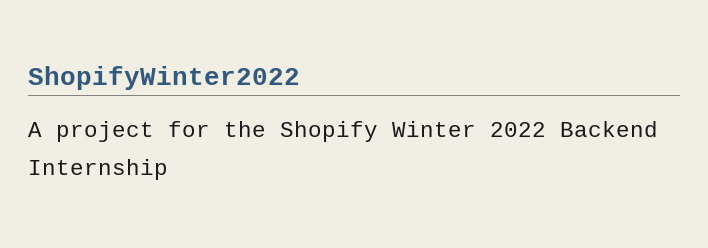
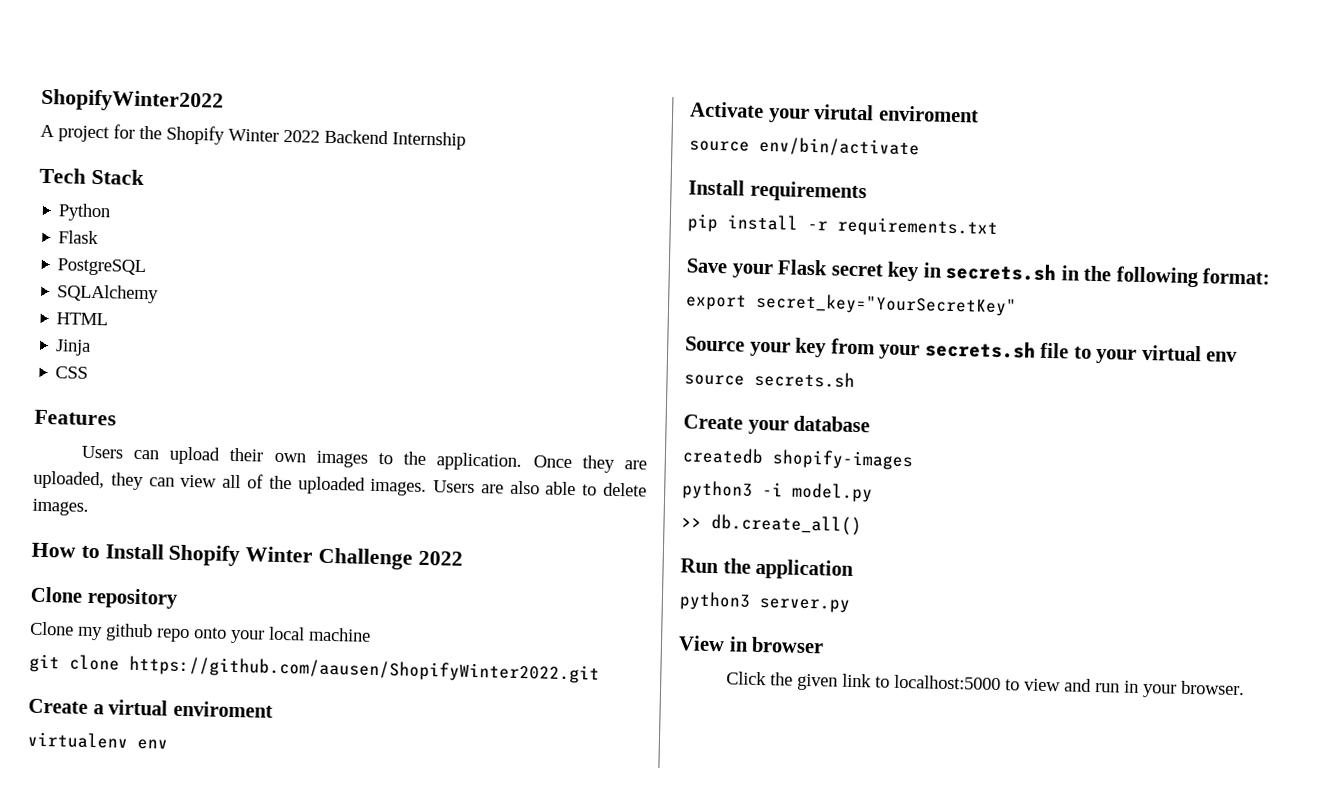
(168, 169) none -> [39,167,144,186] [58,203,112,222] [58,230,100,245] [57,258,147,277] [57,284,160,304] [56,312,109,326] [55,339,92,356] [55,366,89,379] [34,409,116,426] [80,445,647,473] [33,470,647,497] [32,498,89,516] [31,542,463,570] [30,586,179,609] [30,621,371,644] [29,653,600,684] [28,698,273,718] [27,731,168,750] [690,101,979,123] [689,136,920,158] [688,179,867,203] [687,213,998,238] [686,258,1271,288] [685,292,1017,317] [685,336,1239,364] [684,370,855,388] [683,414,871,435] [682,447,914,471] [682,480,873,503] [681,513,862,536] [680,558,855,580] [679,591,850,613] [678,635,825,654] [725,671,1245,698] // Tech Stack // Python // Flask // PostgreSQL // SQLAlchemy // HTML // Jinja // CSS // Features // Users can upload their own images to the application. Once they are uploaded, they can view all of the uploaded images. Users are also able to delete images. // How to Install Shopify Winter Challenge 2022 // Clone repository // Clone my github repo onto your local machine // git clone https://github.com/aausen/ShopifyWinter2022.git // Create a virtual enviroment // virtualenv env // Activate your virutal enviroment // source env/bin/activate // Install requirements // pip install -r requirements.txt // Save your Flask secret key in secrets.sh in the following format: // export secret_key="YourSecretKey" // Source your key from your secrets.sh file to your virtual env // source secrets.sh // Create your database // createdb shopify-images // python3 -i model.py // >> db.create_all() // Run the application // python3 server.py // View in browser // Click the given link to localhost:5000 to view and run in your browser.

